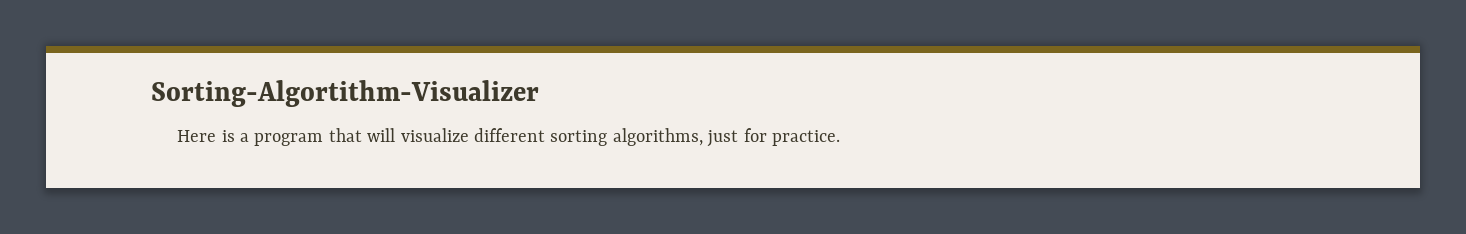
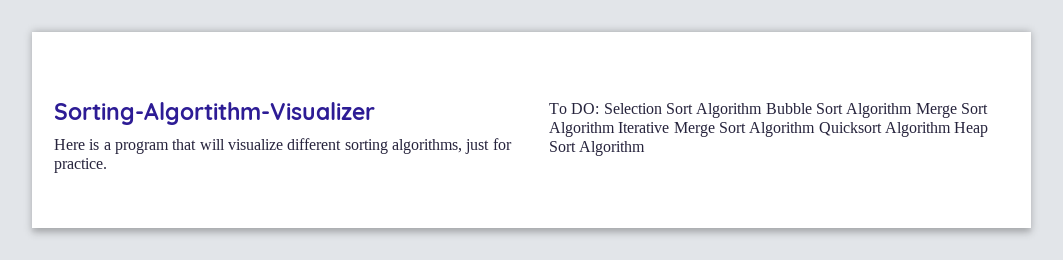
(840, 138) none -> [549,103,988,118] [549,122,989,137] [549,141,646,156] // To DO: Selection Sort Algorithm Bubble Sort Algorithm Merge Sort Algorithm Iterative Merge Sort Algorithm Quicksort Algorithm Heap Sort Algorithm

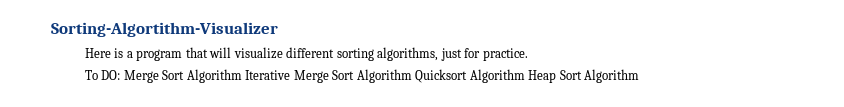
[603,103,913,118] Selection Sort Algorithm Bubble Sort Algorithm -> (121, 75) none

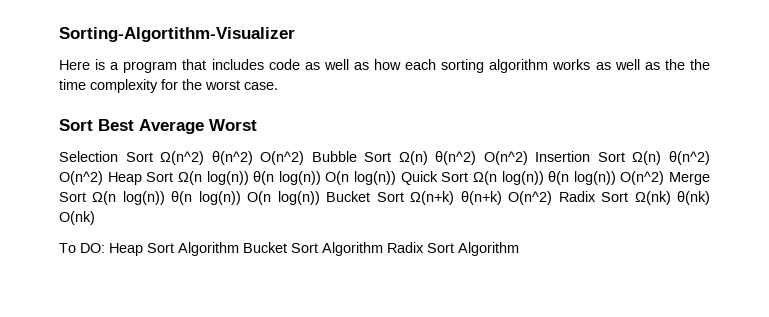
[209,47,528,61] [84,69,557,83] will visualize different sorting algorithms, just for practice. // To DO: Merge Sort Algorithm Iterative Merge Sort Algorithm Quicksort Algorithm Heap -> [211,59,710,73] [59,79,278,93] [59,119,257,134] [59,151,711,165] [59,171,710,185] [59,191,710,205] [59,211,95,225] [59,242,424,256] includes code as well as how each sorting algorithm works as well as the the time complexity for the worst case. // Sort Best Average Worst // Selection Sort Ω(n^2) θ(n^2) O(n^2) Bubble Sort Ω(n) θ(n^2) O(n^2) Insertion Sort Ω(n) θ(n^2) O(n^2) Heap Sort Ω(n log(n)) θ(n log(n)) O(n log(n)) Quick Sort Ω(n log(n)) θ(n log(n)) O(n^2) Merge Sort Ω(n log(n)) θ(n log(n)) O(n log(n)) Bucket Sort Ω(n+k) θ(n+k) O(n^2) Radix Sort Ω(nk) θ(nk) O(nk) // To DO: Heap Sort Algorithm Bucket Sort Algorithm Radix

